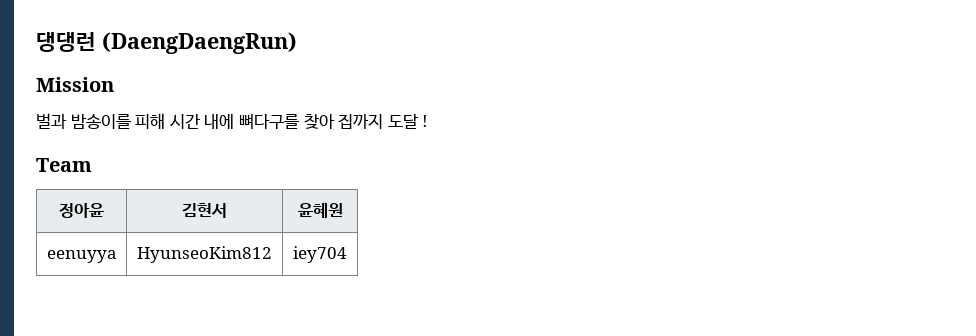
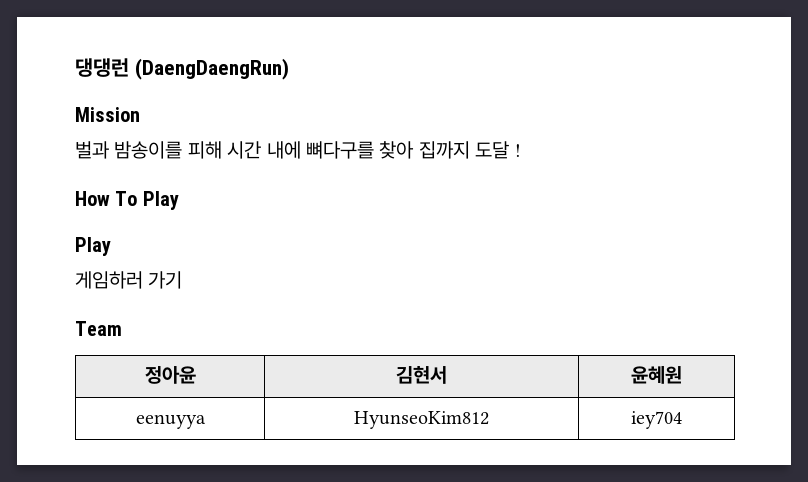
(429, 121) none -> [75,191,179,210] [75,237,111,256] [75,271,183,289] // How To Play // Play // 게임하러 가기

